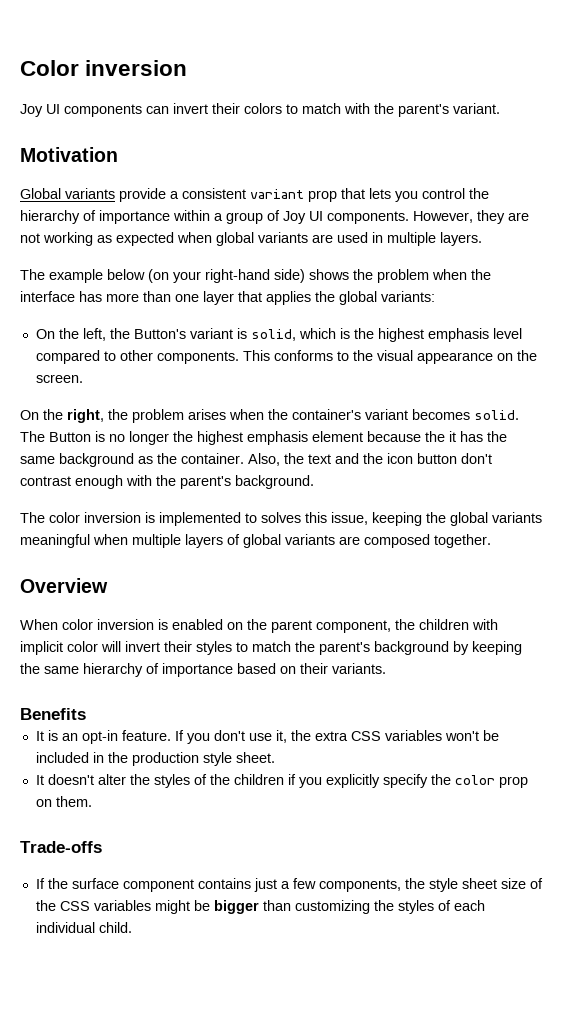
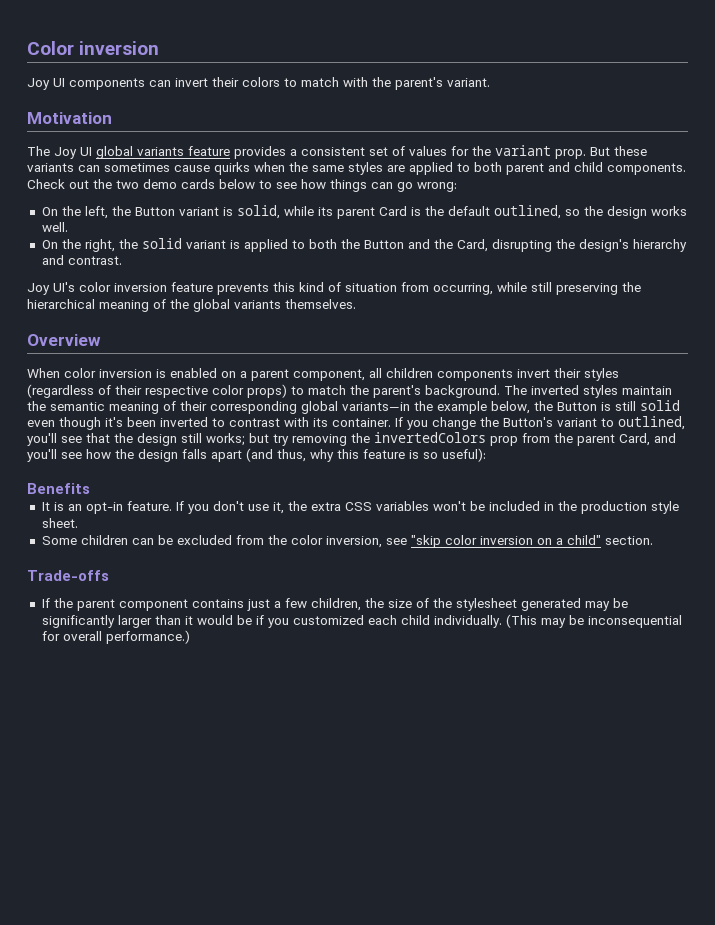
[20,188,489,202] [20,210,529,224] [20,232,482,246] [20,269,491,283] [20,291,435,305] Global variants provide a consistent variant prop that lets you control the hierarchy of importance within a group of Joy UI components. However, they are not working as expected when global variants are used in multiple layers. // The example below (on your right-hand side) shows the problem when the interface has more than one layer that applies the global variants: -> [27,145,647,159] [27,162,686,175] [27,179,457,192] The Joy UI global variants feature provides a consistent set of values for the variant prop. But these variants can sometimes cause quirks when the same styles are applied to both parent and child components. Check out the two demo cards below to see how things can go wrong:
[133,329,186,339] Button's -> [134,207,175,216] Button
[298,328,522,342] [35,350,537,364] [35,374,83,383] [20,409,519,423] [20,431,507,445] [20,453,492,467] [20,475,314,489] [20,512,542,526] [20,534,491,548] which is the highest emphasis level compared to other components. This conforms to the visual appearance on the screen. // On the right, the problem arises when the container's variant becomes solid. The Button is no longer the highest emphasis element because the it has the same background as the container. Also, the text and the icon button don't contrast enough with the parent's background. // The color inversion is implemented to solves this issue, keeping the global variants meaningful when multiple layers of global variants are composed together. -> [283,205,687,219] [41,222,68,232] [41,238,687,252] [41,255,122,265] [27,282,641,295] [27,299,356,312] while its parent Card is the default outlined, so the design works well. // On the right, the solid variant is applied to both the Button and the Card, disrupting the design's hierarchy and contrast. // Joy UI's color inversion feature prevents this kind of situation from occurring, while still preserving the hierarchical meaning of the global variants themselves.
[247,619,267,630] the -> [240,371,247,378] a
[395,619,498,630] [20,641,522,655] [20,663,386,677] the children with implicit color will invert their styles to match the parent's background by keeping the same hierarchy of importance based on their variants. -> [369,368,619,381] [27,384,672,398] [27,400,680,414] [27,416,685,430] [27,432,676,446] [27,448,486,462] all children components invert their styles (regardless of their respective color props) to match the parent's background. The inverted styles maintain the semantic meaning of their corresponding global variants—in the example below, the Button is still solid even though it's been inverted to contrast with its container. If you change the Button's variant to outlined, you'll see that the design still works; but try removing the invertedColors prop from the parent Card, and you'll see how the design falls apart (and thus, why this feature is so useful):
[35,774,528,788] [35,796,92,807] It doesn't alter the styles of the children if you explicitly specify the color prop on them. -> [41,535,653,548] Some children can be excluded from the color inversion, see "skip color inversion on a child" section.
[71,878,119,889] surface -> [76,599,115,611] parent
[318,878,543,892] [35,900,485,914] [35,922,132,933] components, the style sheet size of the CSS variables might be bigger than customizing the styles of each individual child. -> [310,598,628,611] [41,614,682,628] [41,630,190,644] children, the size of the stylesheet generated may be significantly larger than it would be if you customized each child individually. (This may be inconsequential for overall performance.)

